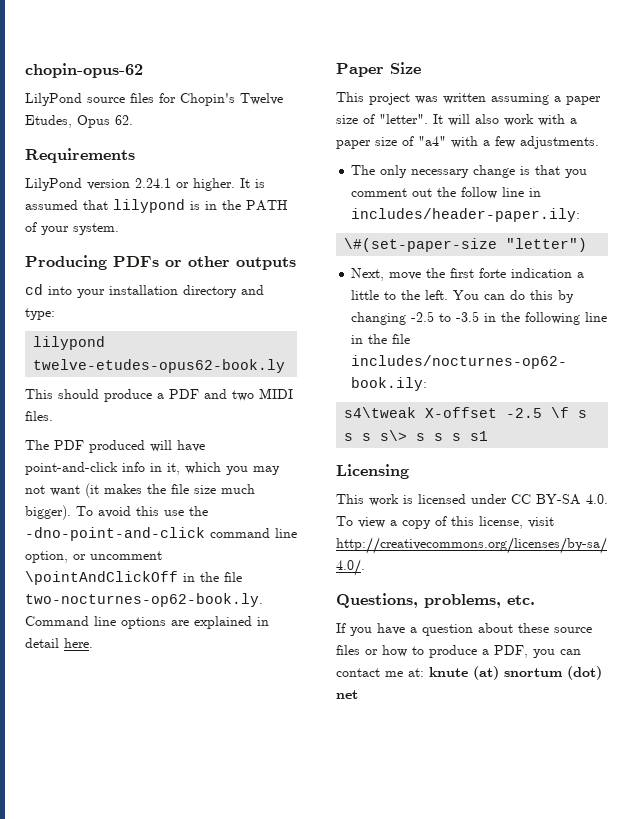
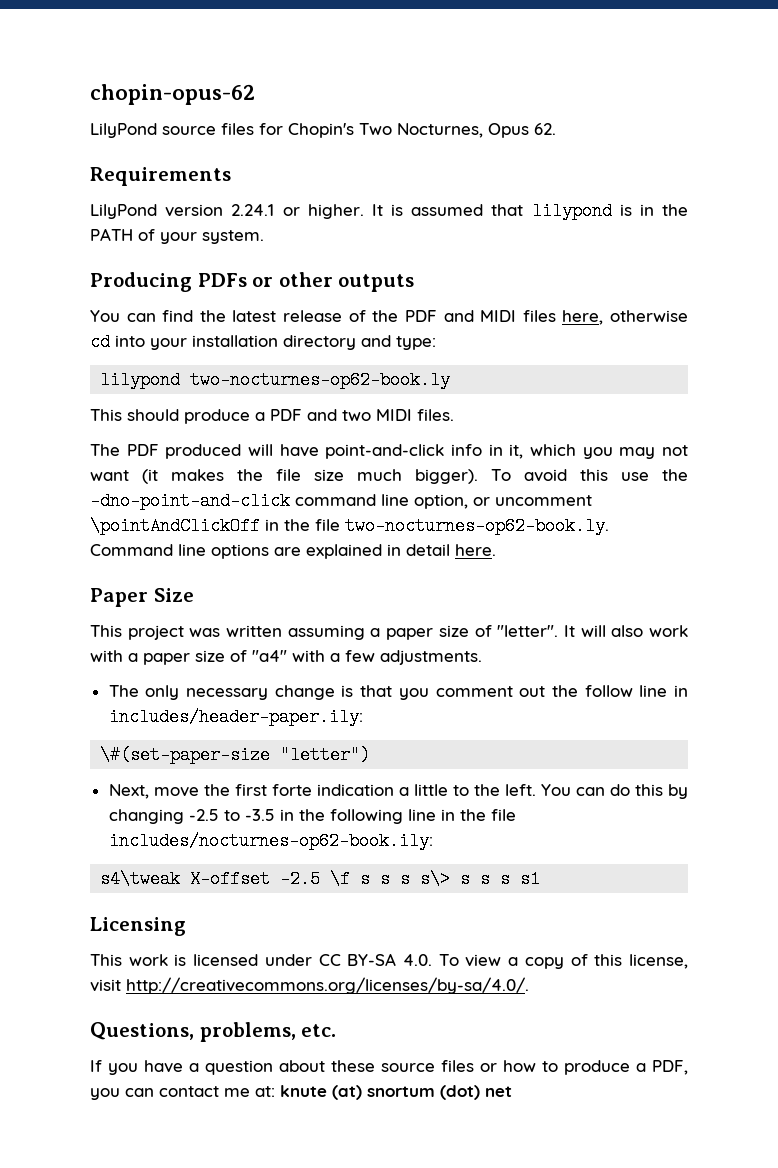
[240,93,283,105] [25,115,72,128] Twelve Etudes, -> [359,123,483,138] Two Nocturnes,
(296, 263) none -> [90,310,689,325] You can find the latest release of the PDF and MIDI files here, otherwise
[33,359,286,373] twelve-etudes-opus62-book.ly -> [190,371,451,389] two-nocturnes-op62-book.ly

